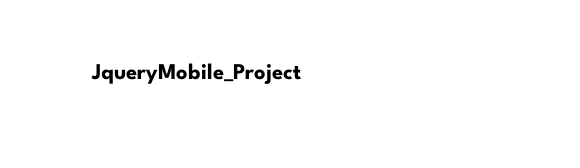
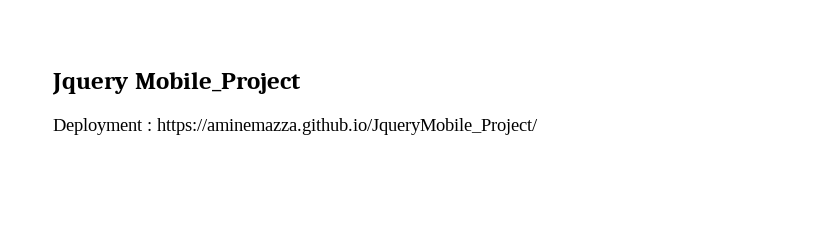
[91,63,301,84] JqueryMobile_Project -> [52,72,301,95] [53,118,538,135] Jquery Mobile_Project // Deployment : https://aminemazza.github.io/JqueryMobile_Project/

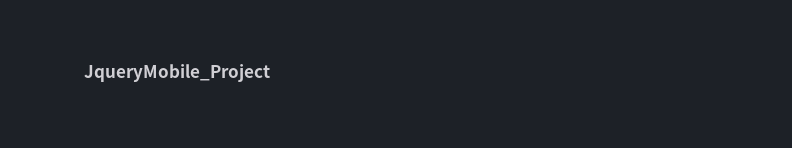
[52,72,301,95] [53,118,538,135] Jquery Mobile_Project // Deployment : https://aminemazza.github.io/JqueryMobile_Project/ -> [84,64,270,82] JqueryMobile_Project

